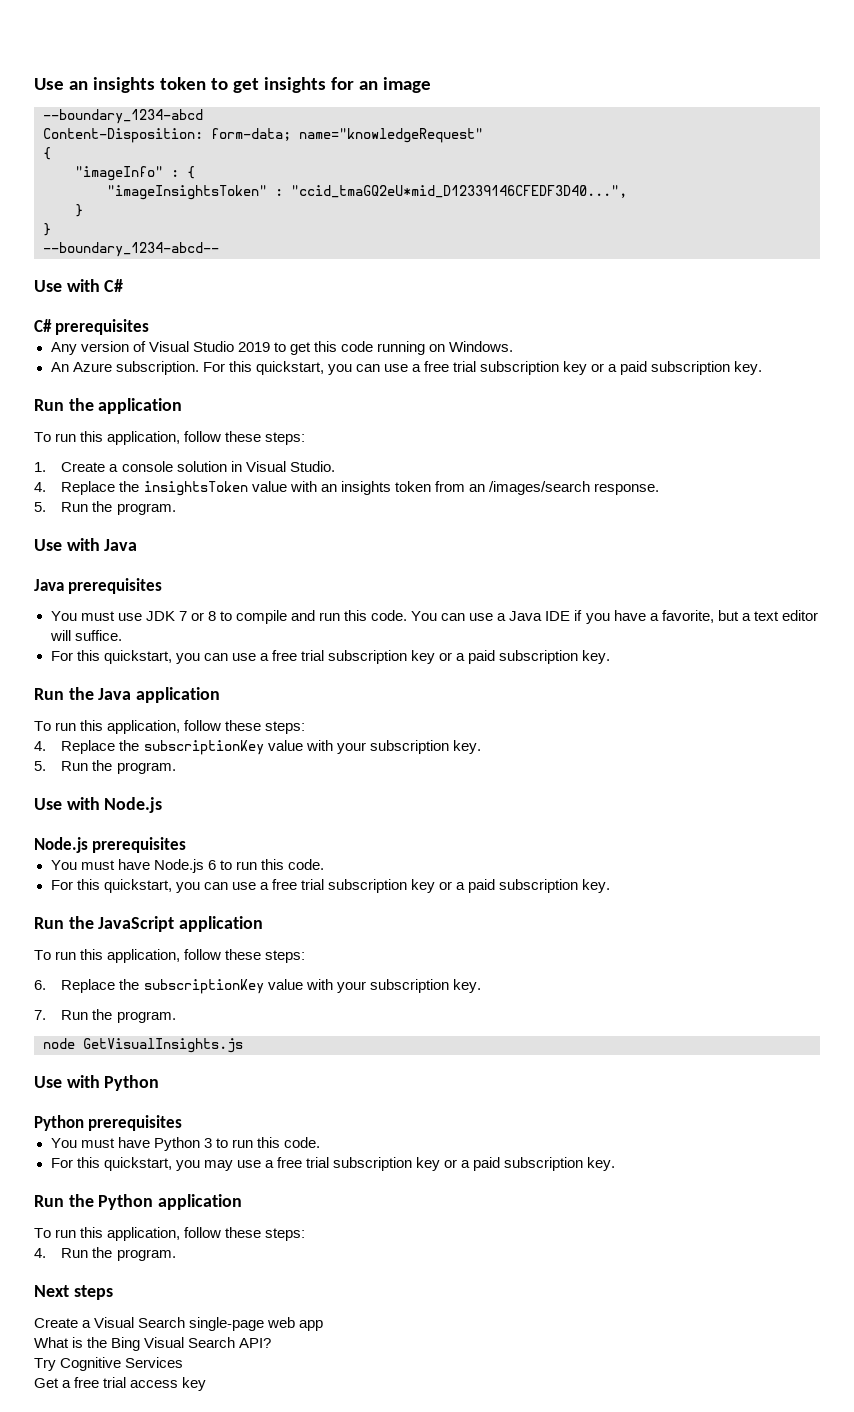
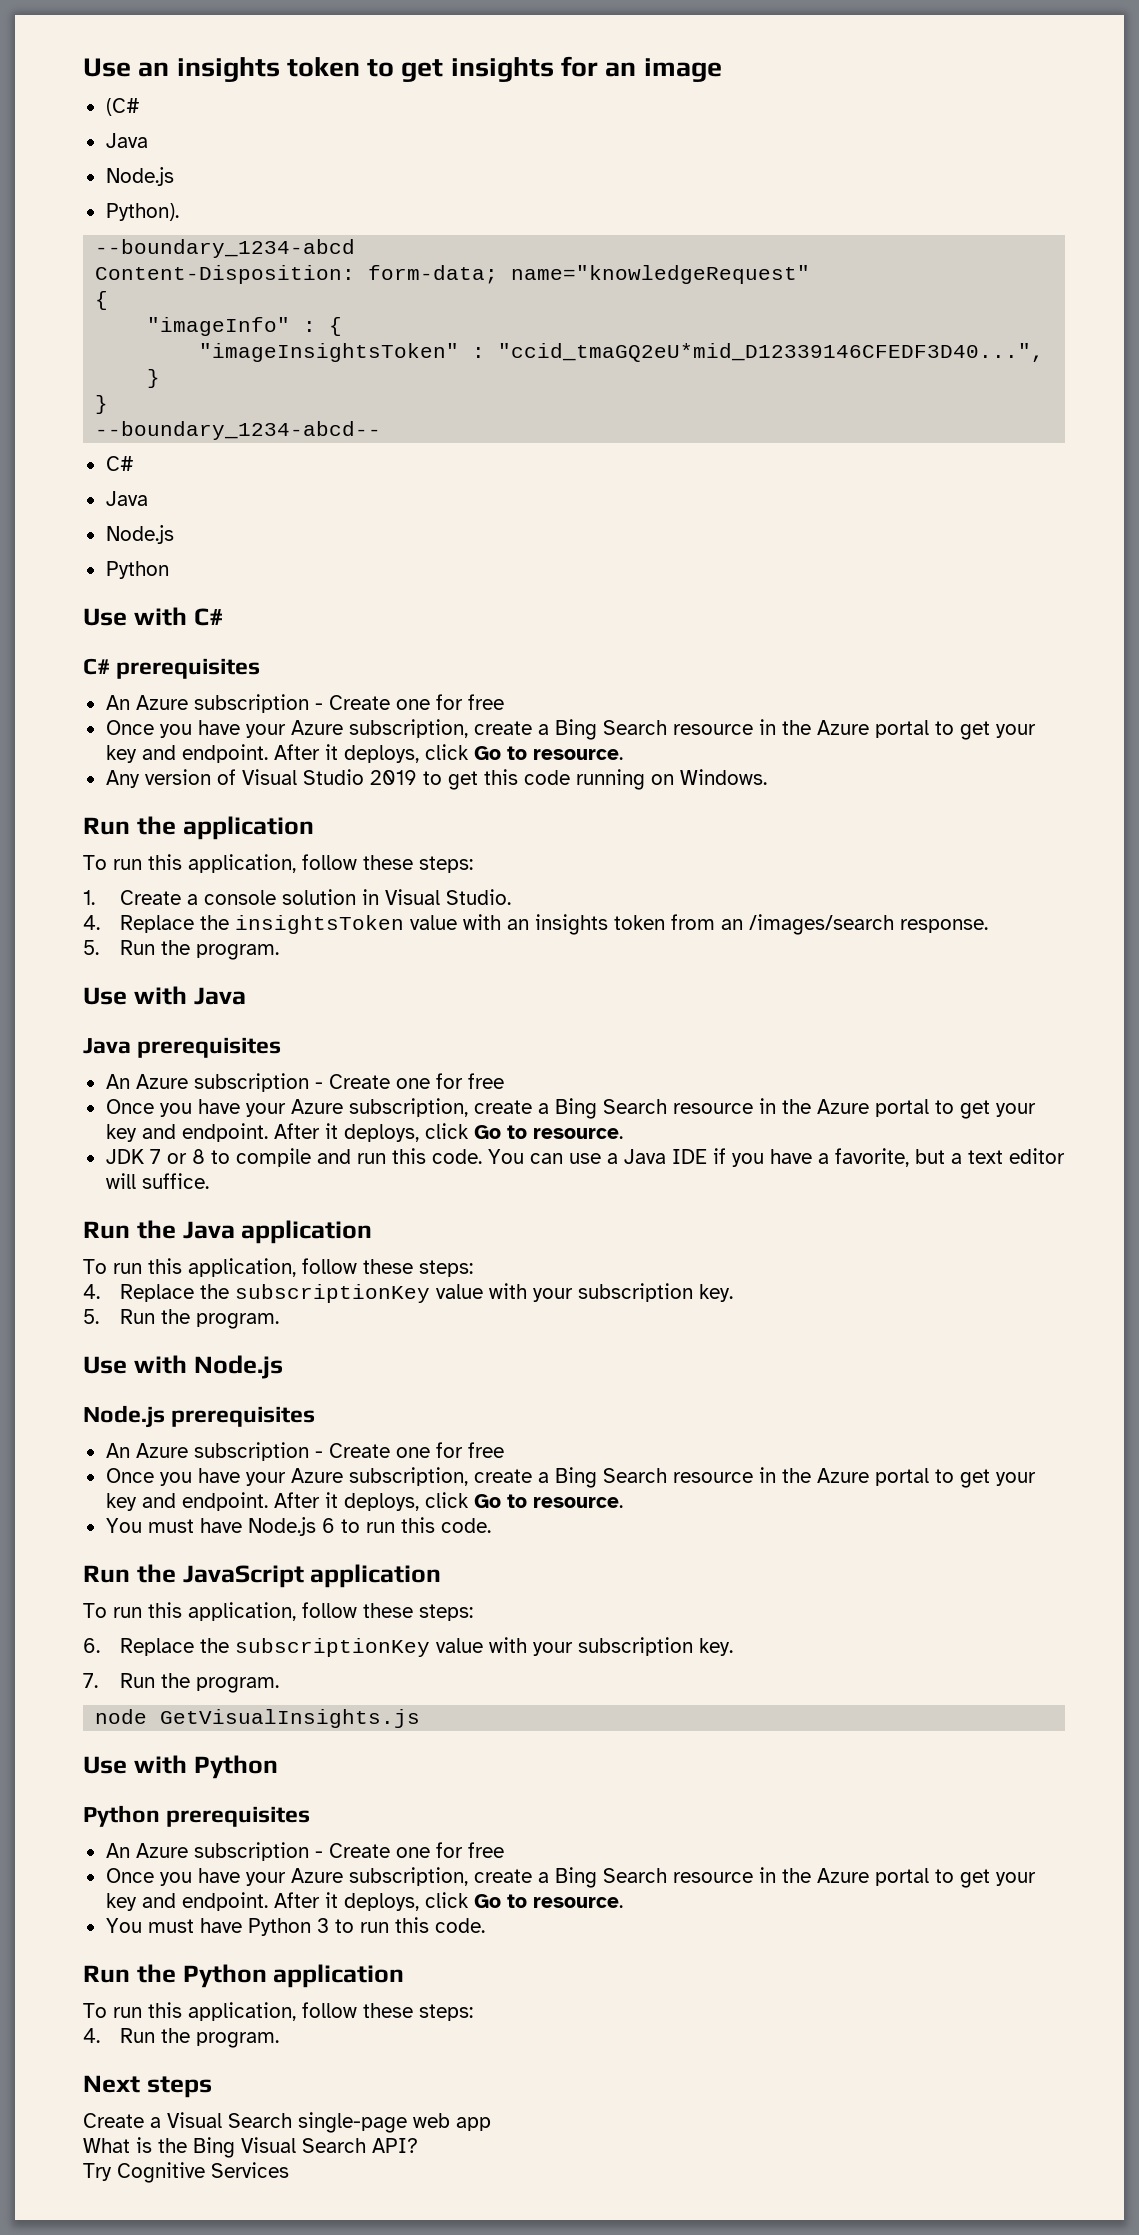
(431, 85) none -> [105,98,140,116] [105,133,148,148] [105,167,174,186] [105,203,179,221] // (C# // Java // Node.js // Python).
(219, 249) none -> [105,456,134,471] [105,491,148,506] [105,525,174,544] [105,561,169,579] // C# // Java // Node.js // Python
(150, 327) none -> [105,694,504,713] [105,719,1036,740] [105,744,623,763] // An Azure subscription - Create one for free // Once you have your Azure subscription, create a Bing Search resource in the Azure portal to get your key and endpoint. After it deploys, click Go to resource.
[50,361,763,375] // An Azure subscription. For this quickstart, you can use a free trial subscription key or a paid subscription key. -> (767, 777) none
[50,611,142,621] You must use -> [105,1073,504,1092] [105,1098,1036,1119] [105,1123,623,1142] An Azure subscription - Create one for free // Once you have your Azure subscription, create a Bing Search resource in the Azure portal to get your key and endpoint. After it deploys, click Go to resource. //
[50,650,611,664] // For this quickstart, you can use a free trial subscription key or a paid subscription key. -> (209, 1181) none
(187, 845) none -> [105,1442,504,1461] [105,1467,1036,1488] [105,1492,623,1511] // An Azure subscription - Create one for free // Once you have your Azure subscription, create a Bing Search resource in the Azure portal to get your key and endpoint. After it deploys, click Go to resource.
[50,879,611,893] // For this quickstart, you can use a free trial subscription key or a paid subscription key. -> (491, 1525) none
(183, 1123) none -> [105,1842,504,1861] [105,1867,1036,1888] [105,1892,623,1911] // An Azure subscription - Create one for free // Once you have your Azure subscription, create a Bing Search resource in the Azure portal to get your key and endpoint. After it deploys, click Go to resource.
[50,1157,616,1171] // For this quickstart, you may use a free trial subscription key or a paid subscription key. -> (485, 1925) none
[34,1377,207,1391] // Get a free trial access key -> (289, 2170) none

